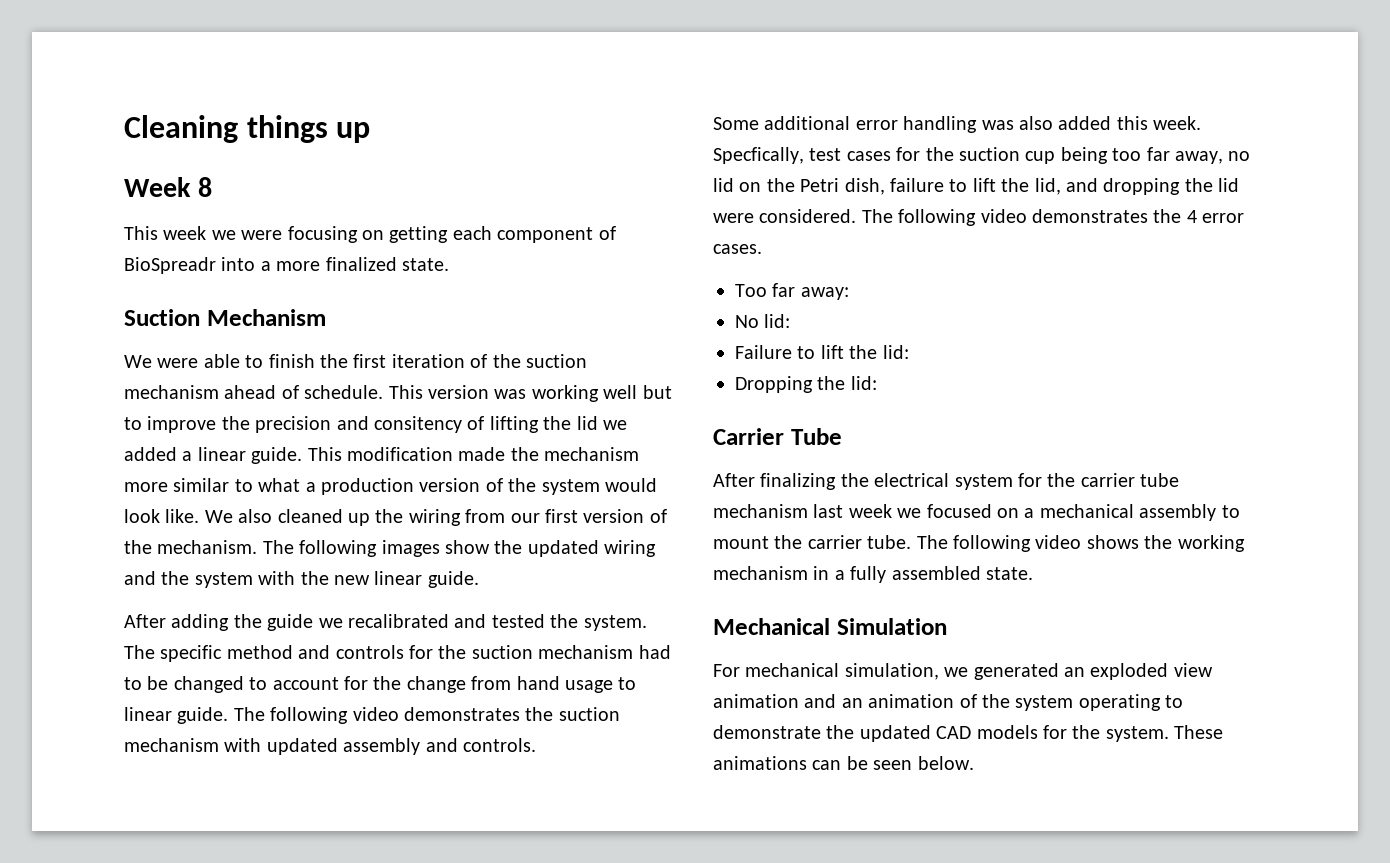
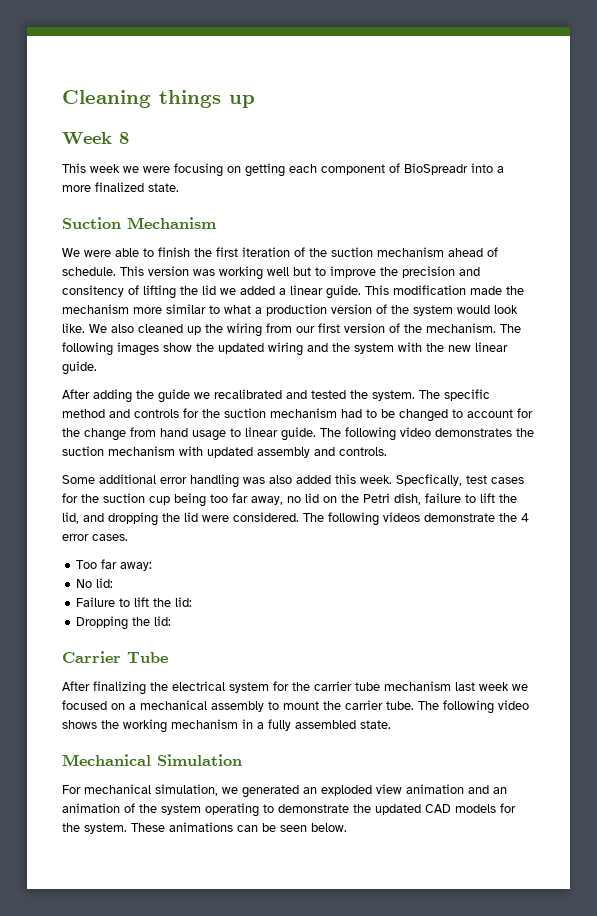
[980,209,1148,223] video demonstrates -> [383,512,495,522] videos demonstrate

